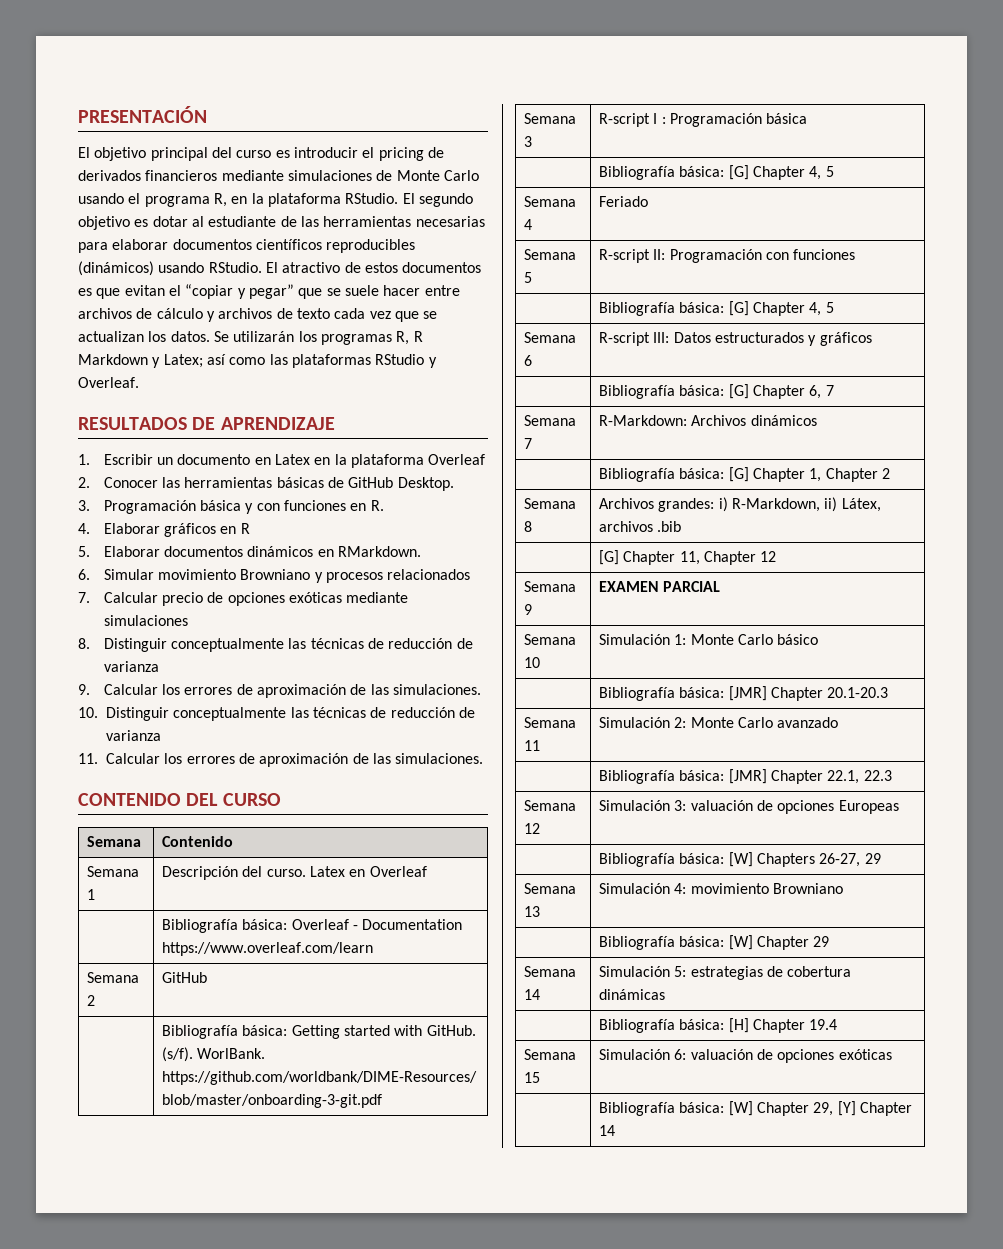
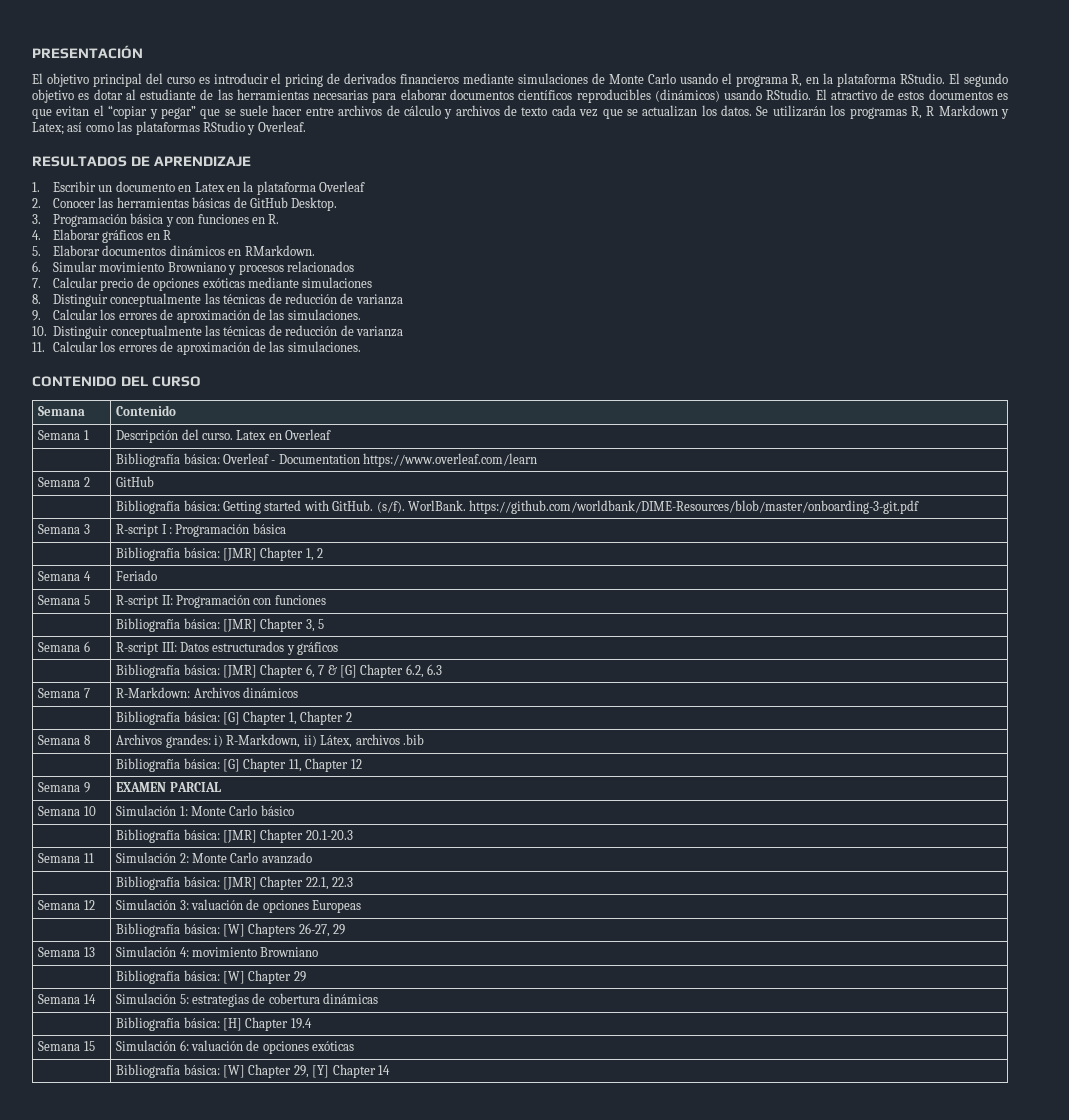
[728,165,834,180] [G] Chapter 4, 5 -> [223,547,324,561] [JMR] Chapter 1, 2
[728,301,822,316] [G] Chapter 4, -> [223,618,315,632] [JMR] Chapter 3,
[728,384,749,399] [G] -> [223,665,258,678] [JMR]
(834, 390) none -> [327,664,443,678] & [G] Chapter 6.2, 6.3
(682, 526) none -> [116,758,220,772] Bibliografía básica:

